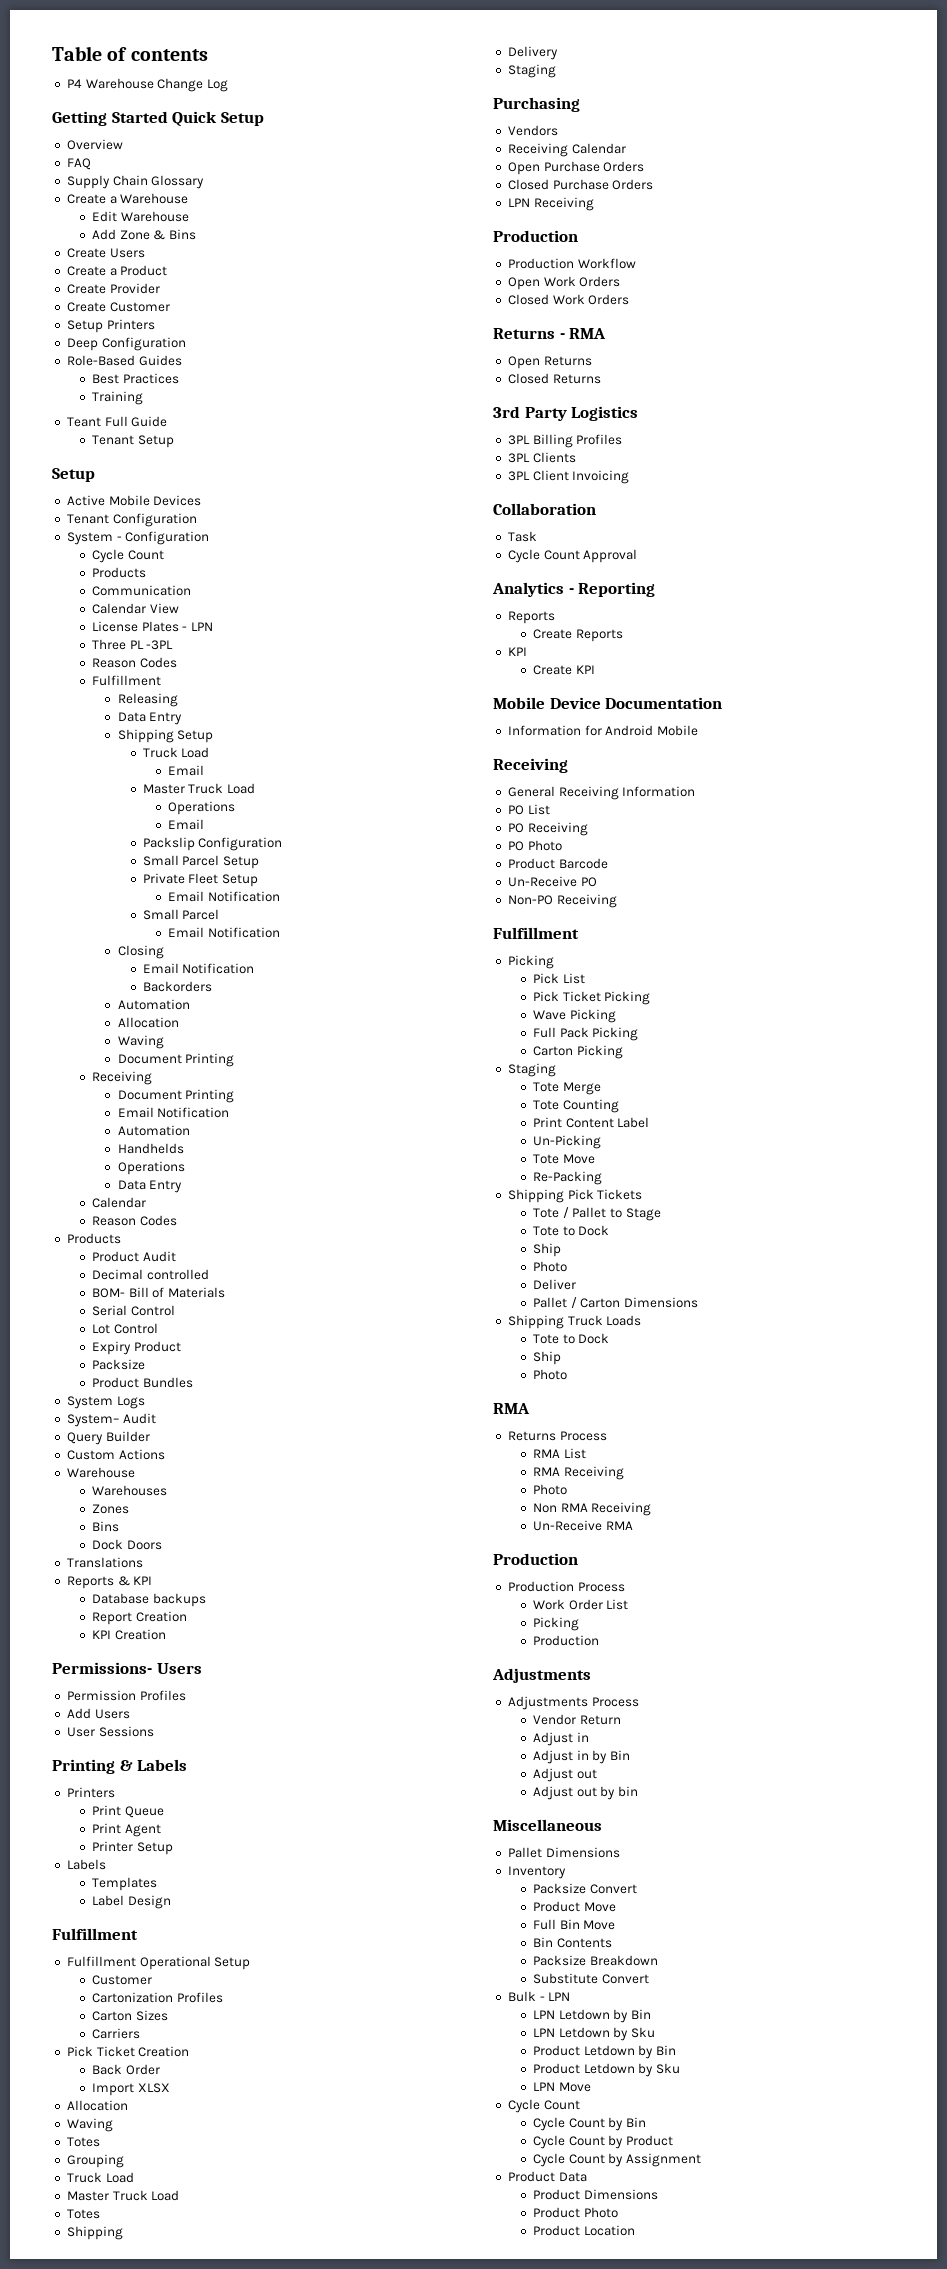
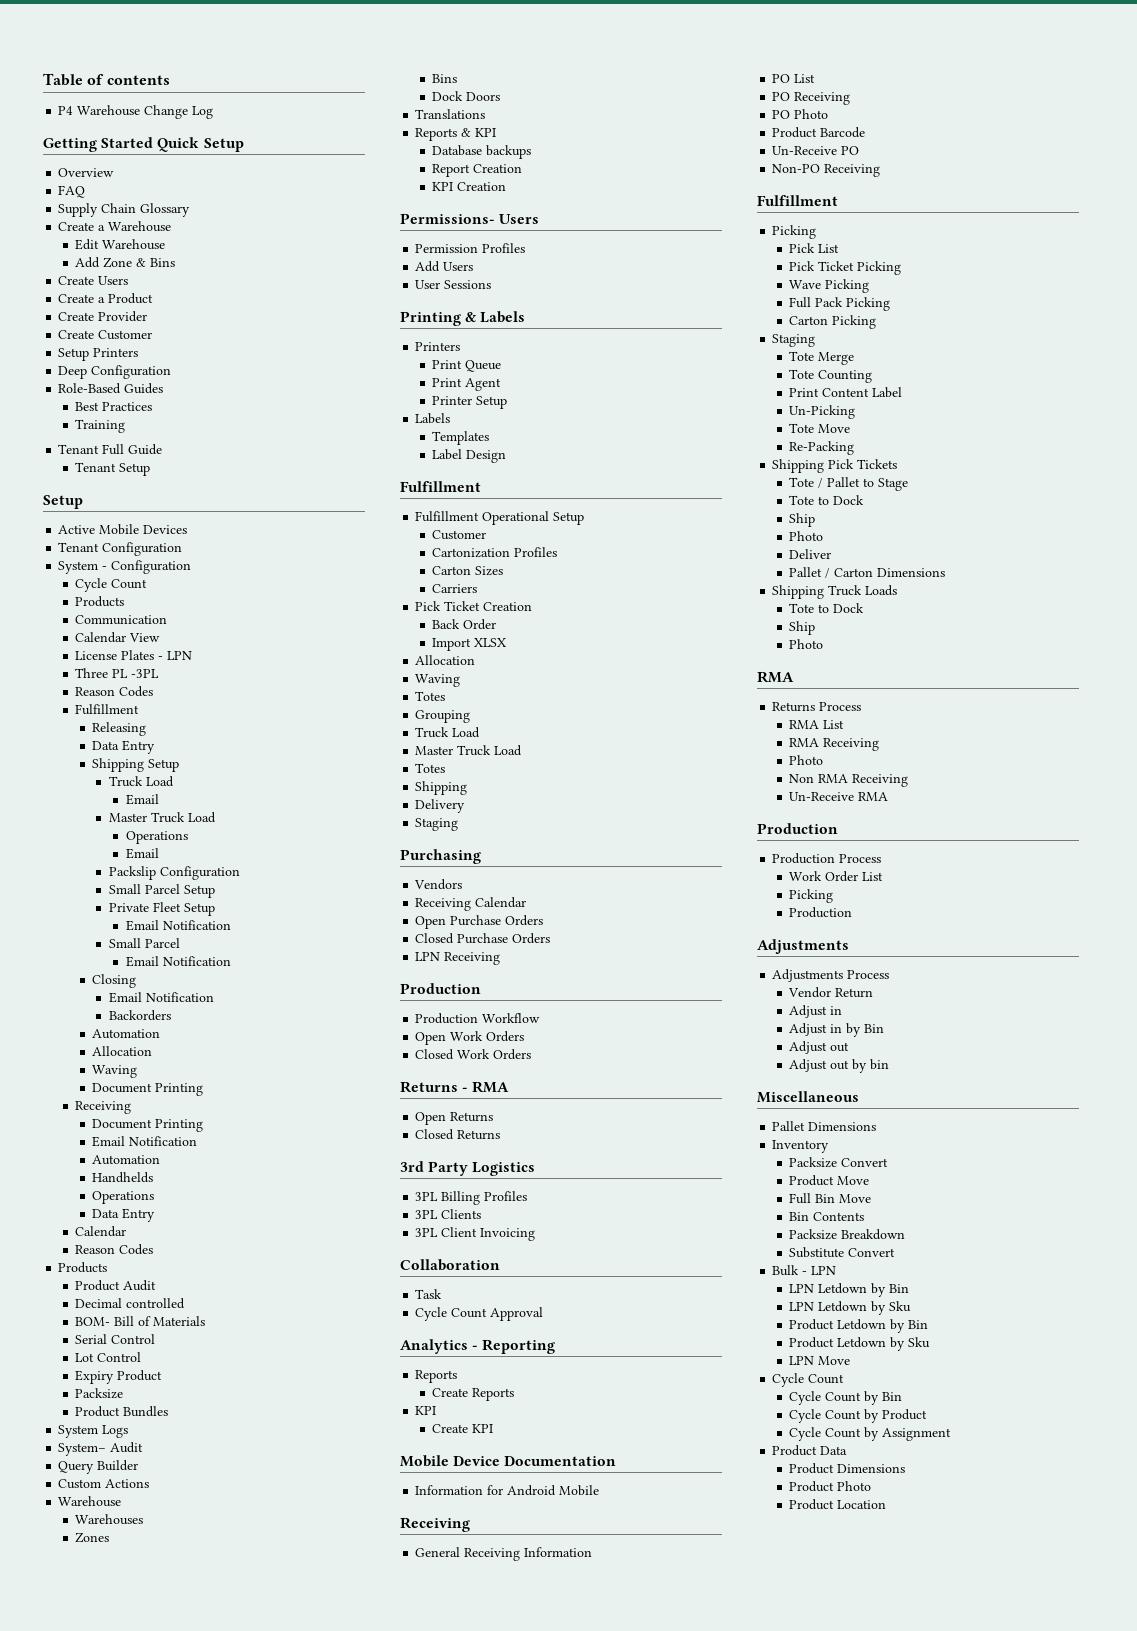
[66,417,101,427] Teant -> [58,444,100,454] Tenant

